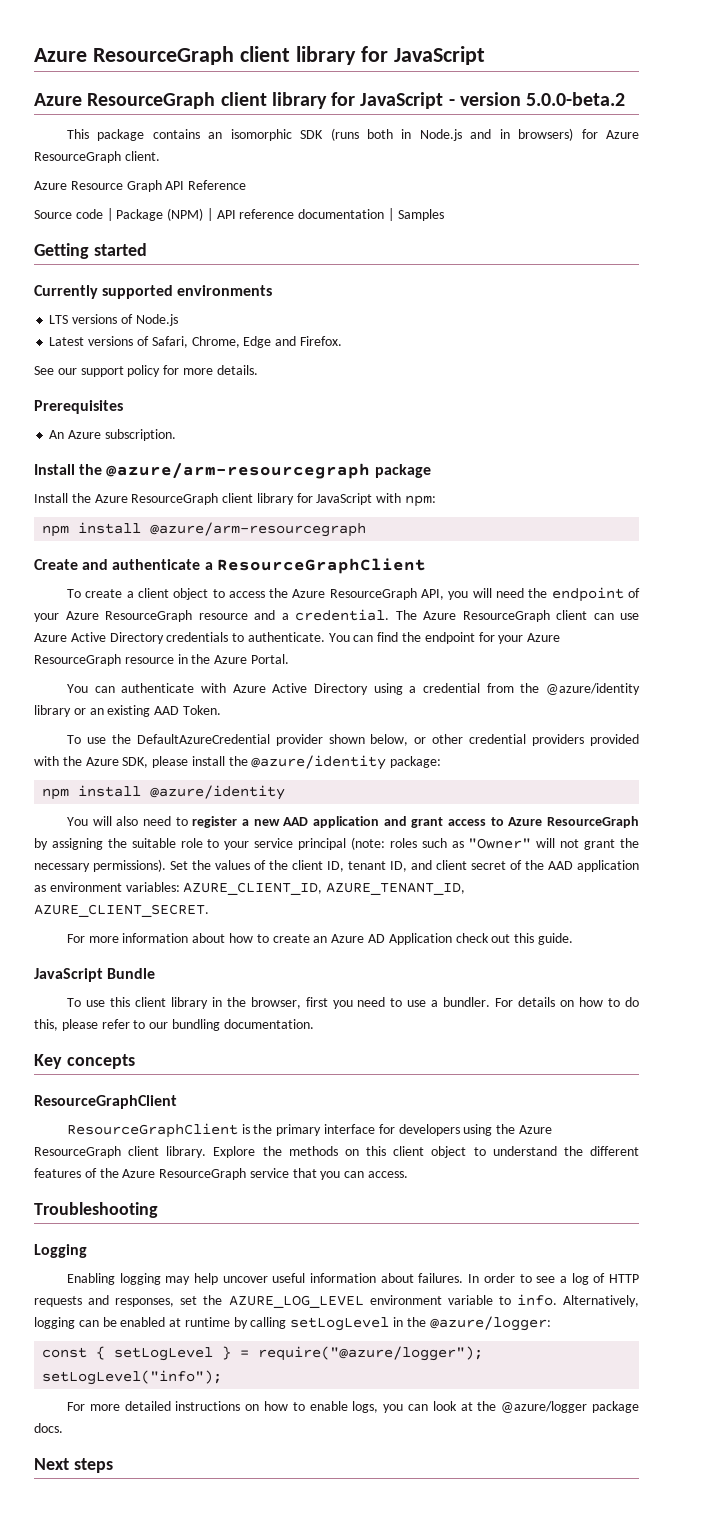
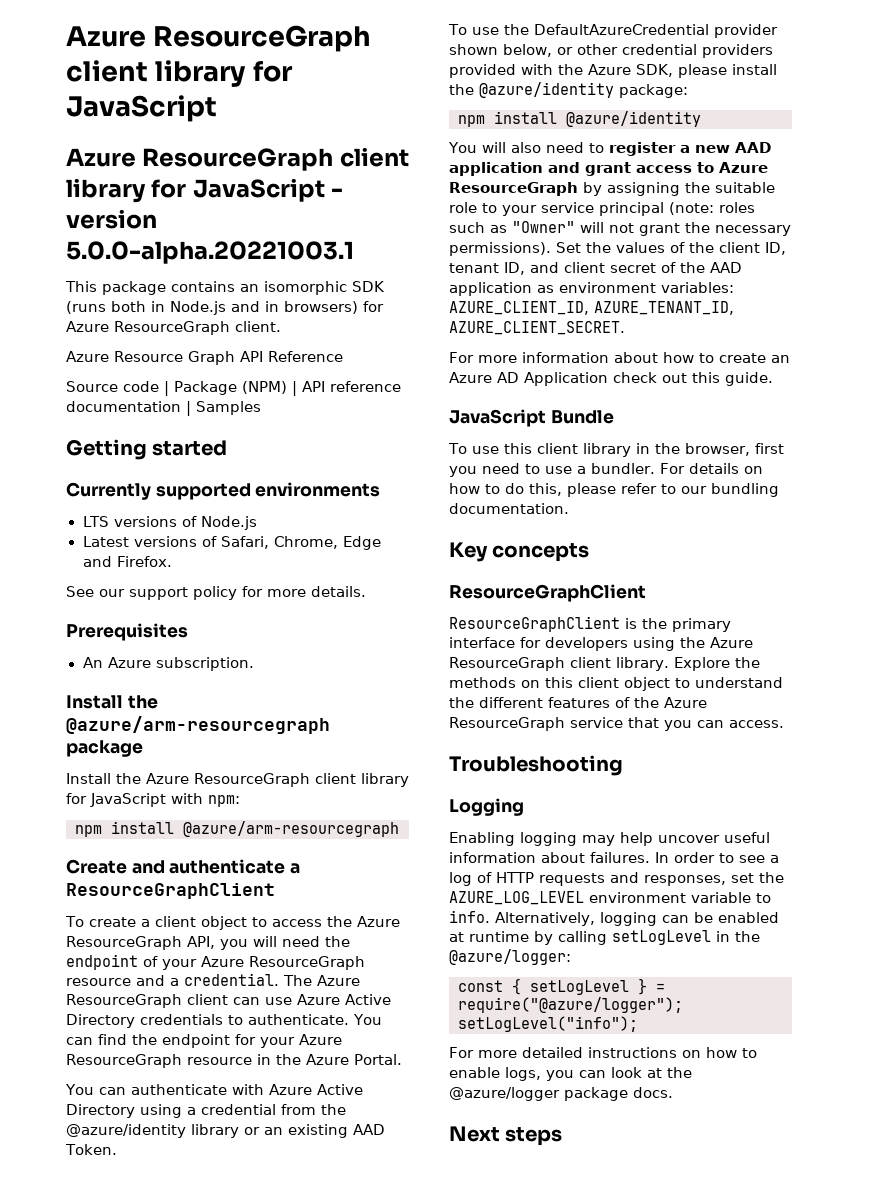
[526,92,626,106] 5.0.0-beta.2 -> [66,241,354,264] 5.0.0-alpha.20221003.1

